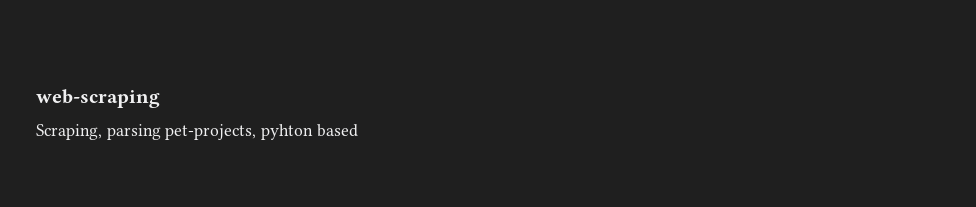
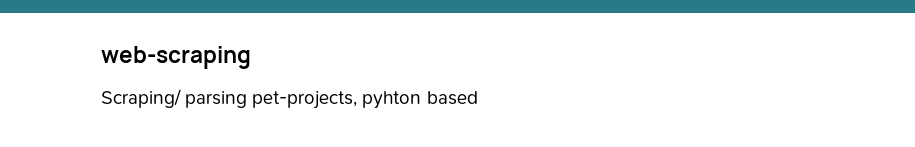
[36,124,102,140] Scraping, -> [101,89,181,108] Scraping/

